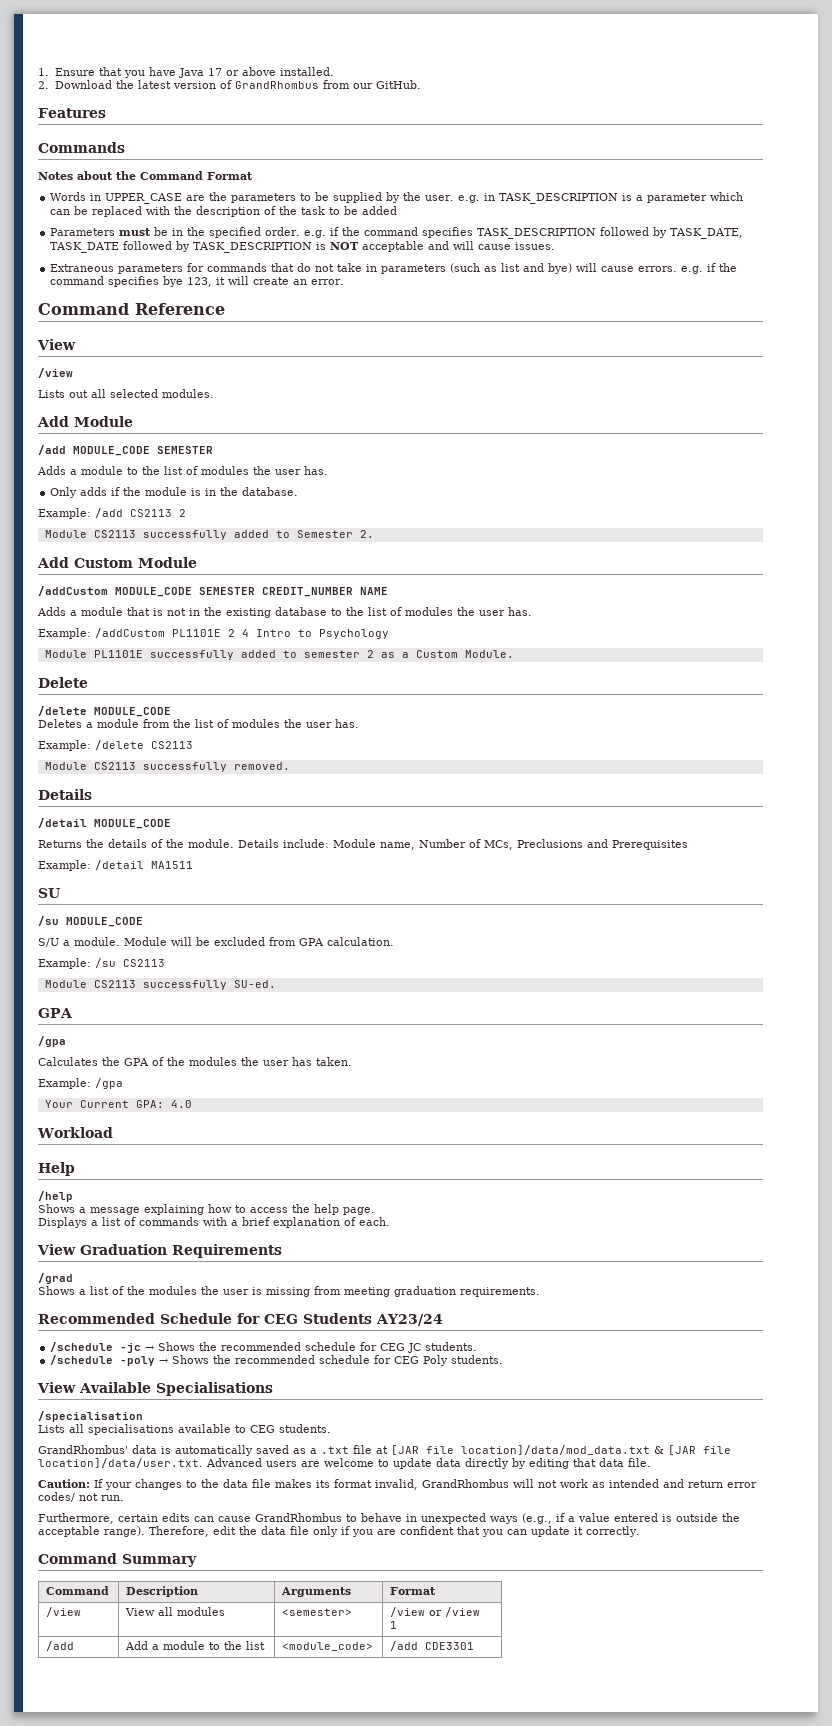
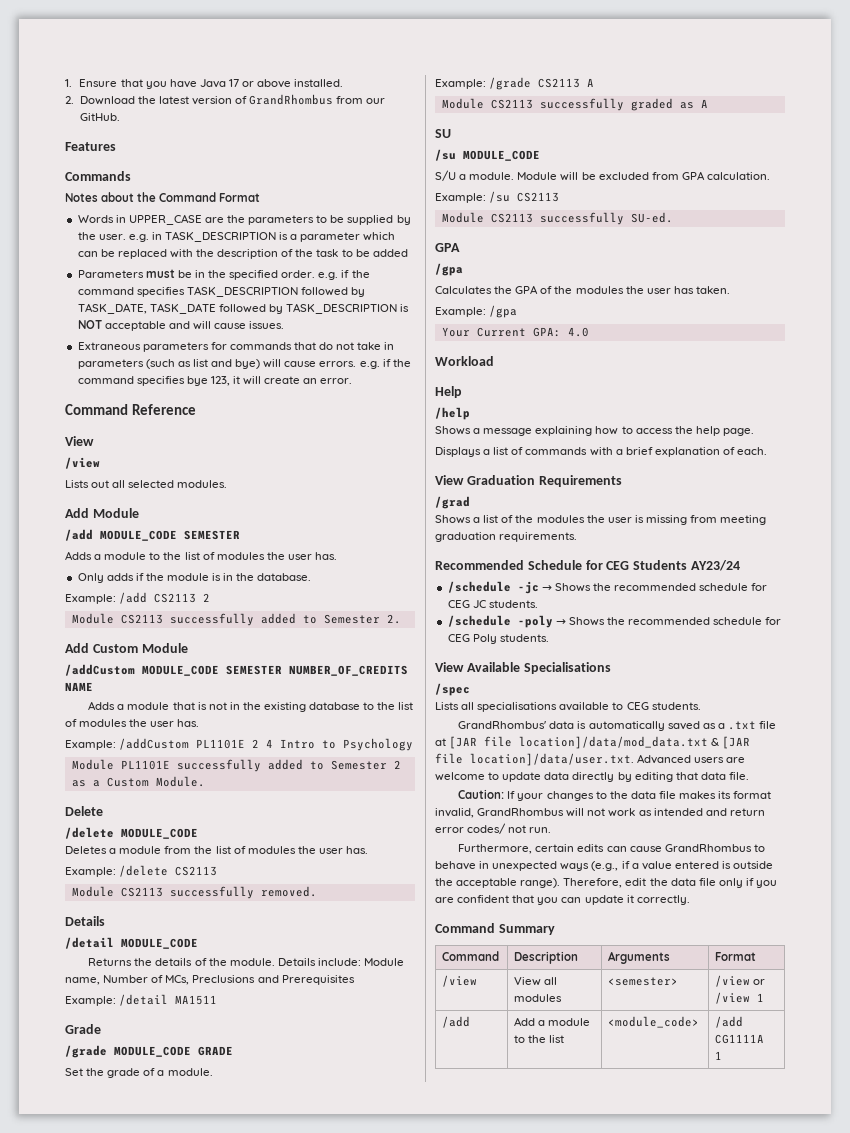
[262,587,353,597] CREDIT_NUMBER -> [289,665,408,676] NUMBER_OF_CREDITS
[303,650,360,658] semester -> [330,760,387,770] Semester
(193, 865) none -> [65,1024,101,1034] [65,1045,233,1058] [65,1068,213,1078] [435,77,595,90] [441,98,708,111] // Grade // /grade MODULE_CODE GRADE // Set the grade of a module. // Example: /grade CS2113 A // Module CS2113 successfully graded as A
[38,1411,143,1422] /specialisation -> [435,683,470,696] /spec
[425,1642,475,1650] CDE3301 -> [715,1034,765,1044] [715,1051,723,1060] CG1111A 1

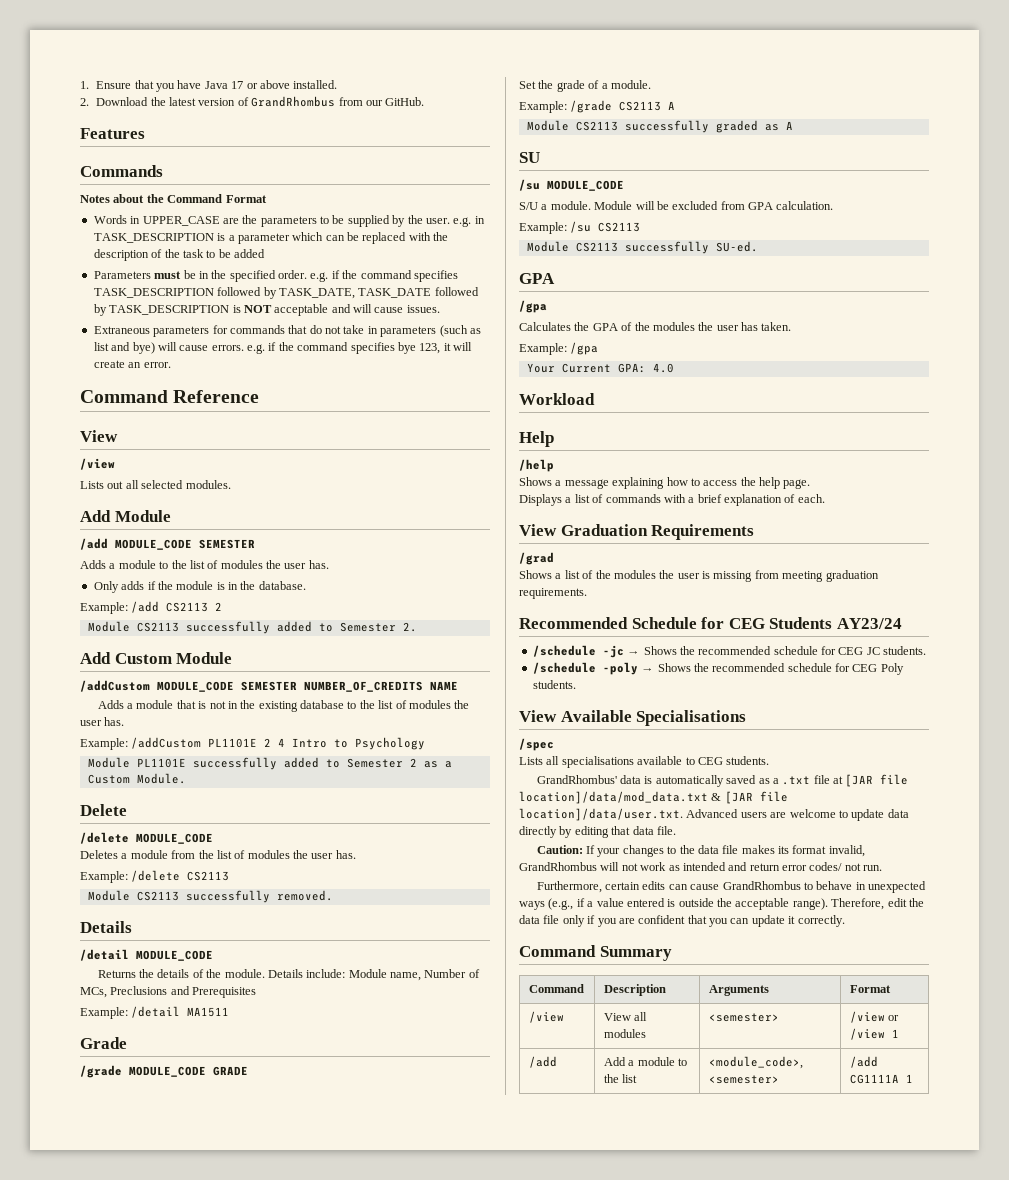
[608,1016,700,1028] <module_code> -> [708,1056,803,1069] [708,1075,779,1084] <module_code>, <semester>

